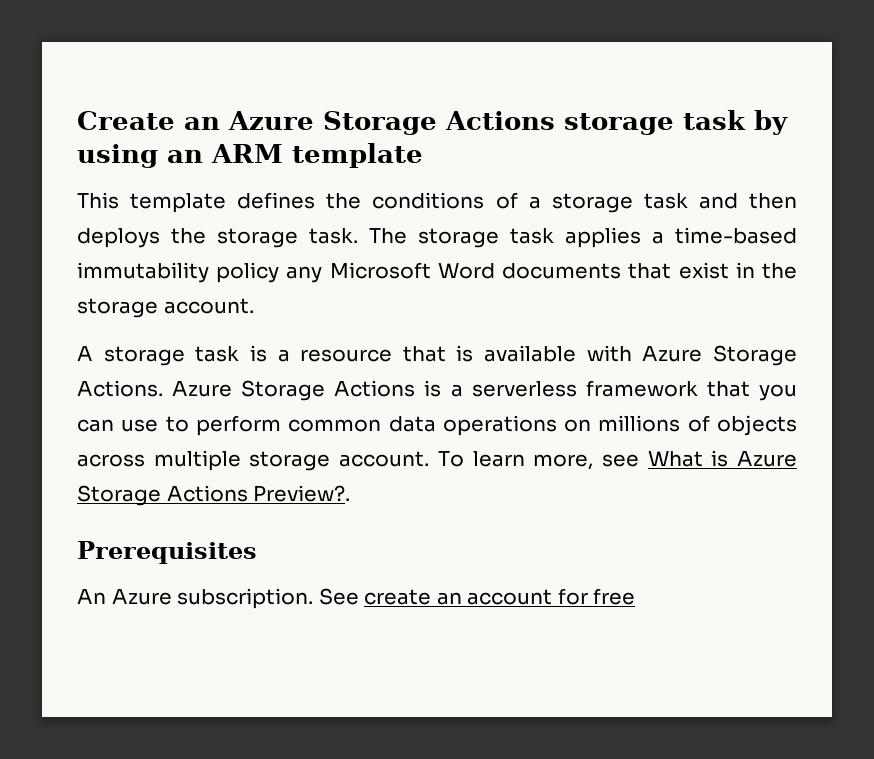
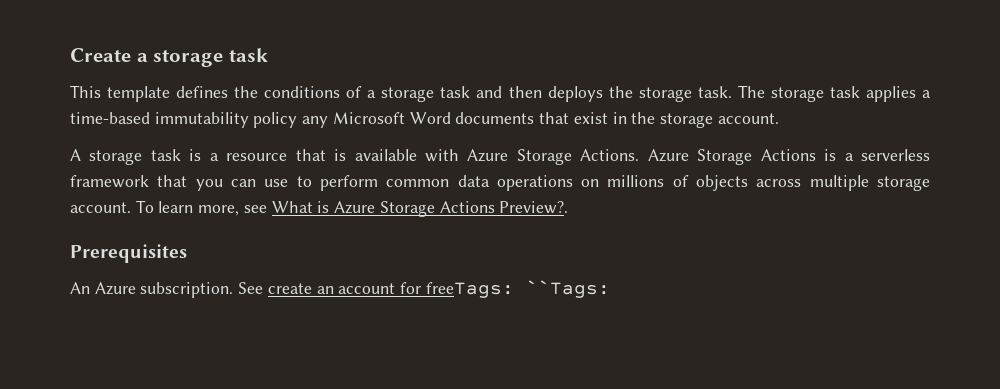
[184,110,788,135] [77,143,423,168] an Azure Storage Actions storage task by using an ARM template -> [136,48,268,67] a storage task
[593,588,636,605] free -> [425,280,610,298] freeTags: ``Tags:

